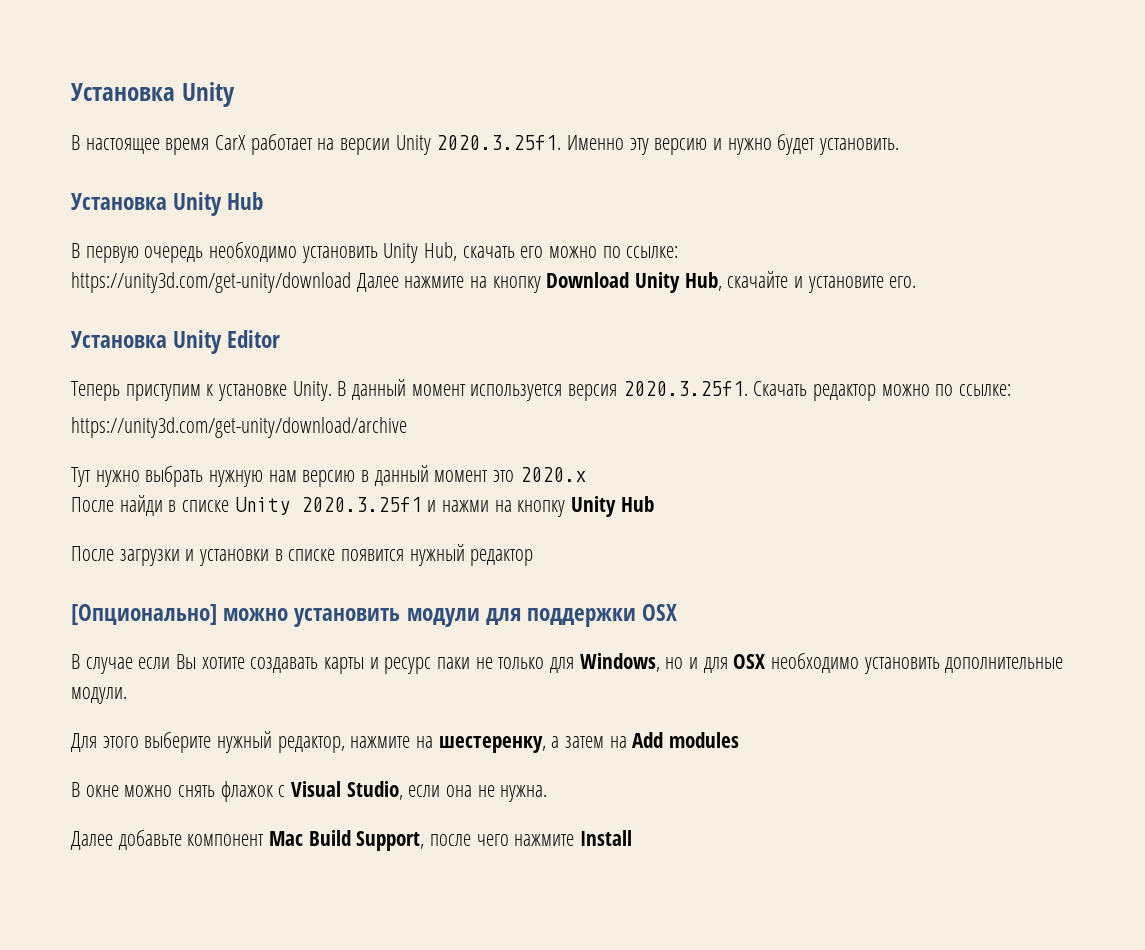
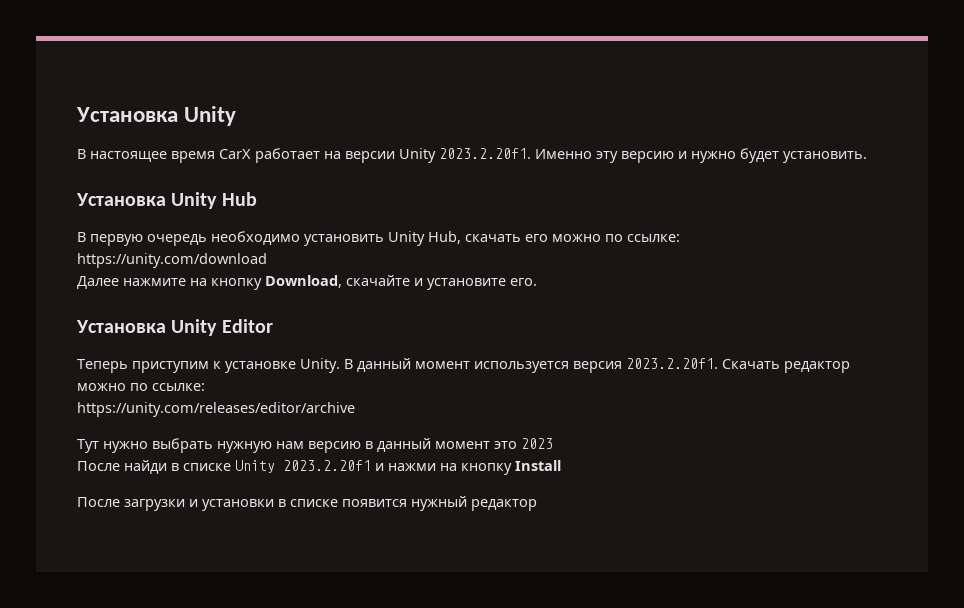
[436,135,562,150] 2020.3.25f1. -> [439,148,531,159] 2023.2.20f1.
[71,272,351,293] https://unity3d.com/get-unity/download -> [77,253,267,268] https://unity.com/download //
[546,272,722,293] Download Unity Hub, -> [265,275,342,288] Download,
[622,381,748,396] 2020.3.25f1. -> [626,358,718,369] 2023.2.20f1.
[71,417,407,438] https://unity3d.com/get-unity/download/archive -> [77,402,355,417] https://unity.com/releases/editor/archive
[519,467,586,482] 2020.x -> [521,438,553,449] 2023
[300,497,422,512] 2020.3.25f1 -> [283,460,371,471] 2023.2.20f1
[571,496,654,517] Unity Hub -> [515,460,561,471] Install
[71,604,678,627] [71,653,1064,674] [71,687,127,704] [71,731,740,753] [71,781,548,802] [71,830,633,851] // [Опционально] можно установить модули для поддержки OSX // В случае если Вы хотите создавать карты и ресурс паки не только для Windows, но и для OSX необходимо установить дополнительные модули. // Для этого выберите нужный редактор, нажмите на шестеренку, а затем на Add modules // В окне можно снять флажок с Visual Studio, если она не нужна. // Далее добавьте компонент Mac Build Support, после чего нажмите Install -> (537, 505) none

